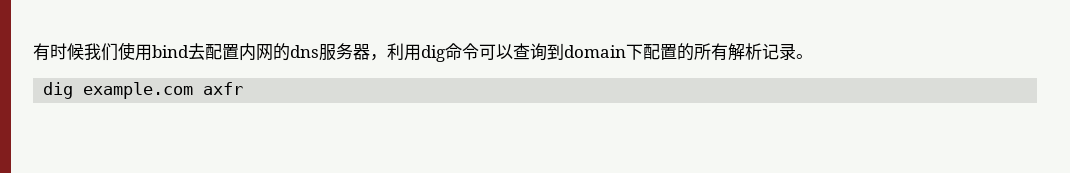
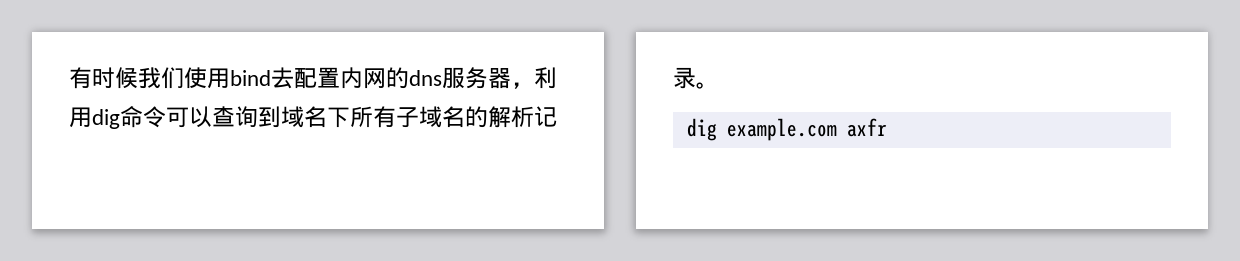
[564,43,728,61] domain下配置的所有 -> [281,106,488,128] 域名下所有子域名的

